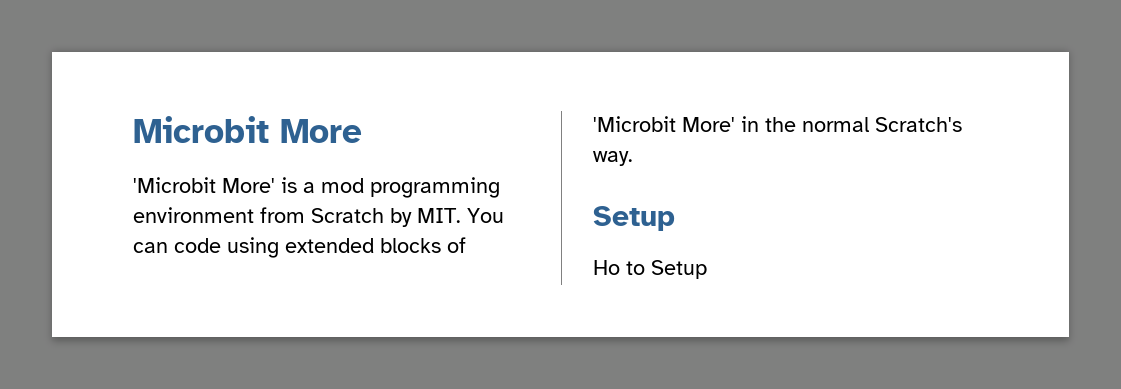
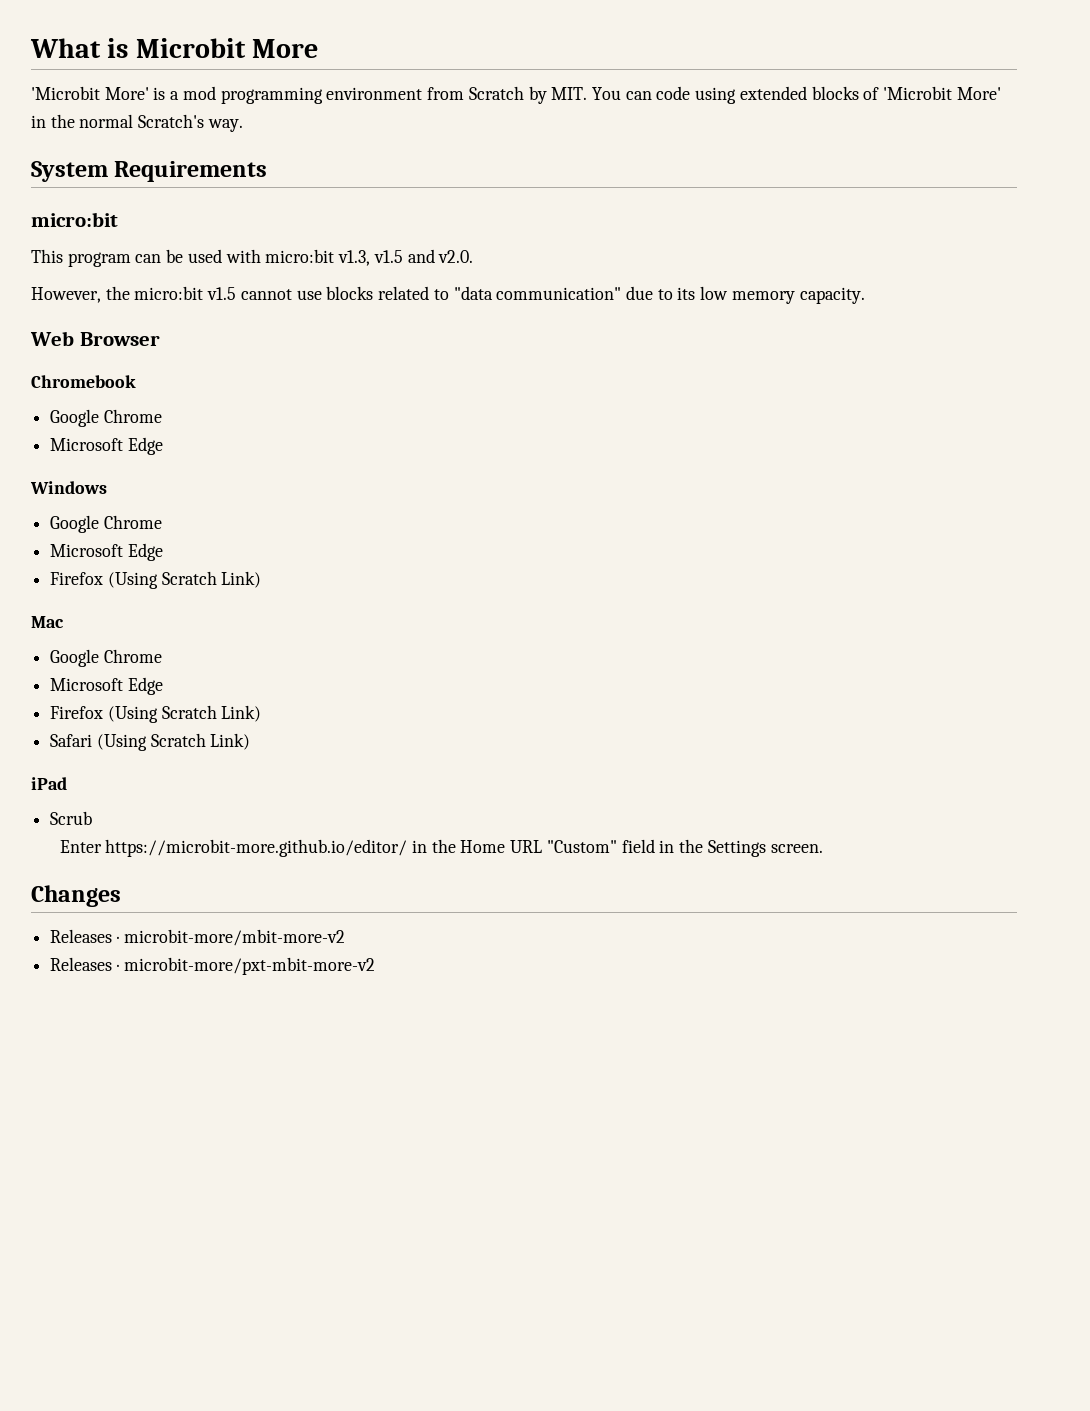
(133, 129) none -> [30,38,129,58] What is
[593,206,675,231] [593,260,707,279] Setup // Ho to Setup -> [31,161,268,182] [31,212,118,227] [31,249,474,267] [31,286,865,304] [30,331,160,346] [31,375,136,388] [50,409,162,427] [50,437,163,455] [30,481,107,494] [50,515,162,533] [50,543,163,561] [50,571,262,589] [31,616,64,628] [50,649,162,667] [50,677,163,695] [50,705,262,723] [50,733,251,751] [31,777,67,790] [50,811,93,825] [59,839,823,857] [31,885,121,907] [50,929,345,946] [50,957,375,975] System Requirements // micro:bit // This program can be used with micro:bit v1.3, v1.5 and v2.0. // However, the micro:bit v1.5 cannot use blocks related to "data communication" due to its low memory capacity. // Web Browser // Chromebook // Google Chrome // Microsoft Edge // Windows // Google Chrome // Microsoft Edge // Firefox (Using Scratch Link) // Mac // Google Chrome // Microsoft Edge // Firefox (Using Scratch Link) // Safari (Using Scratch Link) // iPad // Scrub // Enter https://microbit-more.github.io/editor/ in the Home URL "Custom" field in the Settings screen. // Changes // Releases · microbit-more/mbit-more-v2 // Releases · microbit-more/pxt-mbit-more-v2

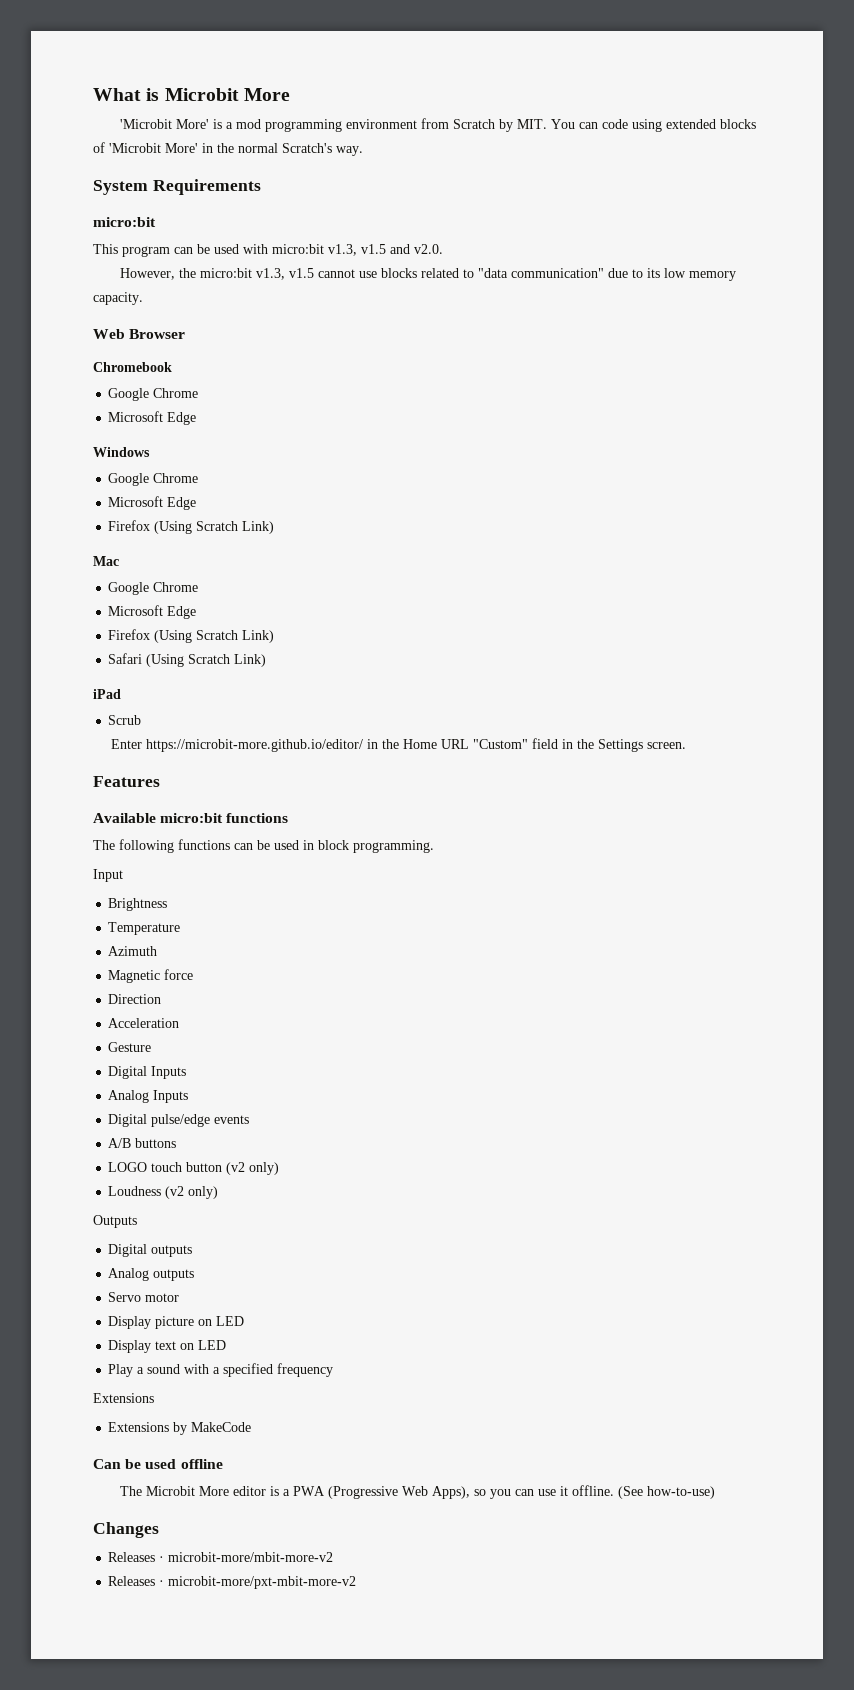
(204, 293) none -> [255,268,285,280] v1.3,
(823, 848) none -> [93,776,160,787] [93,813,289,823] [93,839,434,853] [93,869,123,882] [108,898,168,911] [108,922,181,935] [108,946,158,956] [108,969,194,983] [108,994,162,1004] [108,1018,180,1028] [108,1042,152,1052] [108,1066,187,1079] [108,1090,189,1103] [108,1114,250,1127] [108,1138,177,1148] [108,1162,280,1175] [108,1186,219,1199] [93,1215,137,1228] [108,1244,193,1257] [108,1268,195,1281] [108,1292,180,1302] [108,1316,245,1329] [108,1340,227,1353] [108,1363,334,1377] [93,1393,154,1403] [108,1422,252,1435] [93,1459,223,1469] [119,1485,715,1499] // Features // Available micro:bit functions // The following functions can be used in block programming. // Input // Brightness // Temperature // Azimuth // Magnetic force // Direction // Acceleration // Gesture // Digital Inputs // Analog Inputs // Digital pulse/edge events // A/B buttons // LOGO touch button (v2 only) // Loudness (v2 only) // Outputs // Digital outputs // Analog outputs // Servo motor // Display picture on LED // Display text on LED // Play a sound with a specified frequency // Extensions // Extensions by MakeCode // Can be used offline // The Microbit More editor is a PWA (Progressive Web Apps), so you can use it offline. (See how-to-use)

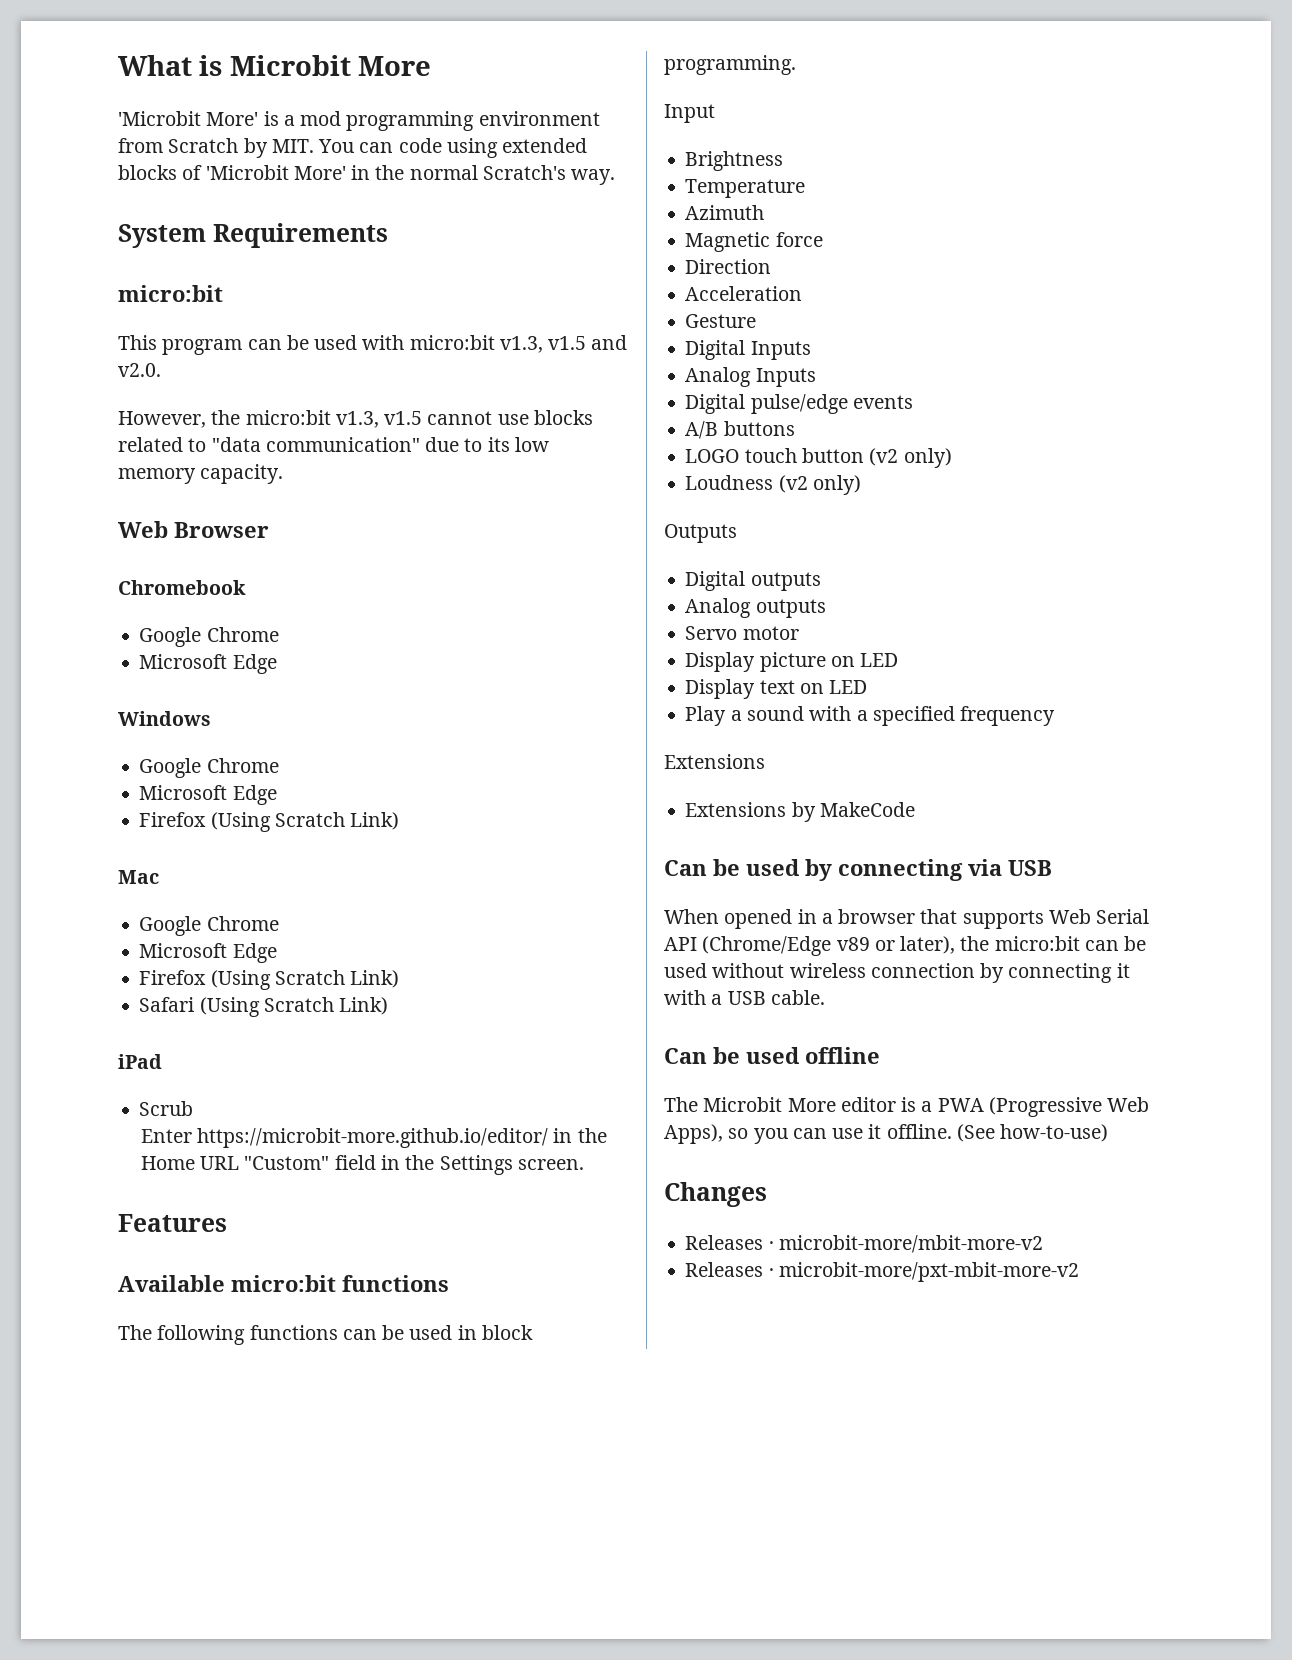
(252, 1427) none -> [664,859,1052,881] [664,909,1150,929] [664,936,1147,956] [664,963,1130,983] [664,990,825,1005] // Can be used by connecting via USB // When opened in a browser that supports Web Serial API (Chrome/Edge v89 or later), the micro:bit can be used without wireless connection by connecting it with a USB cable.

